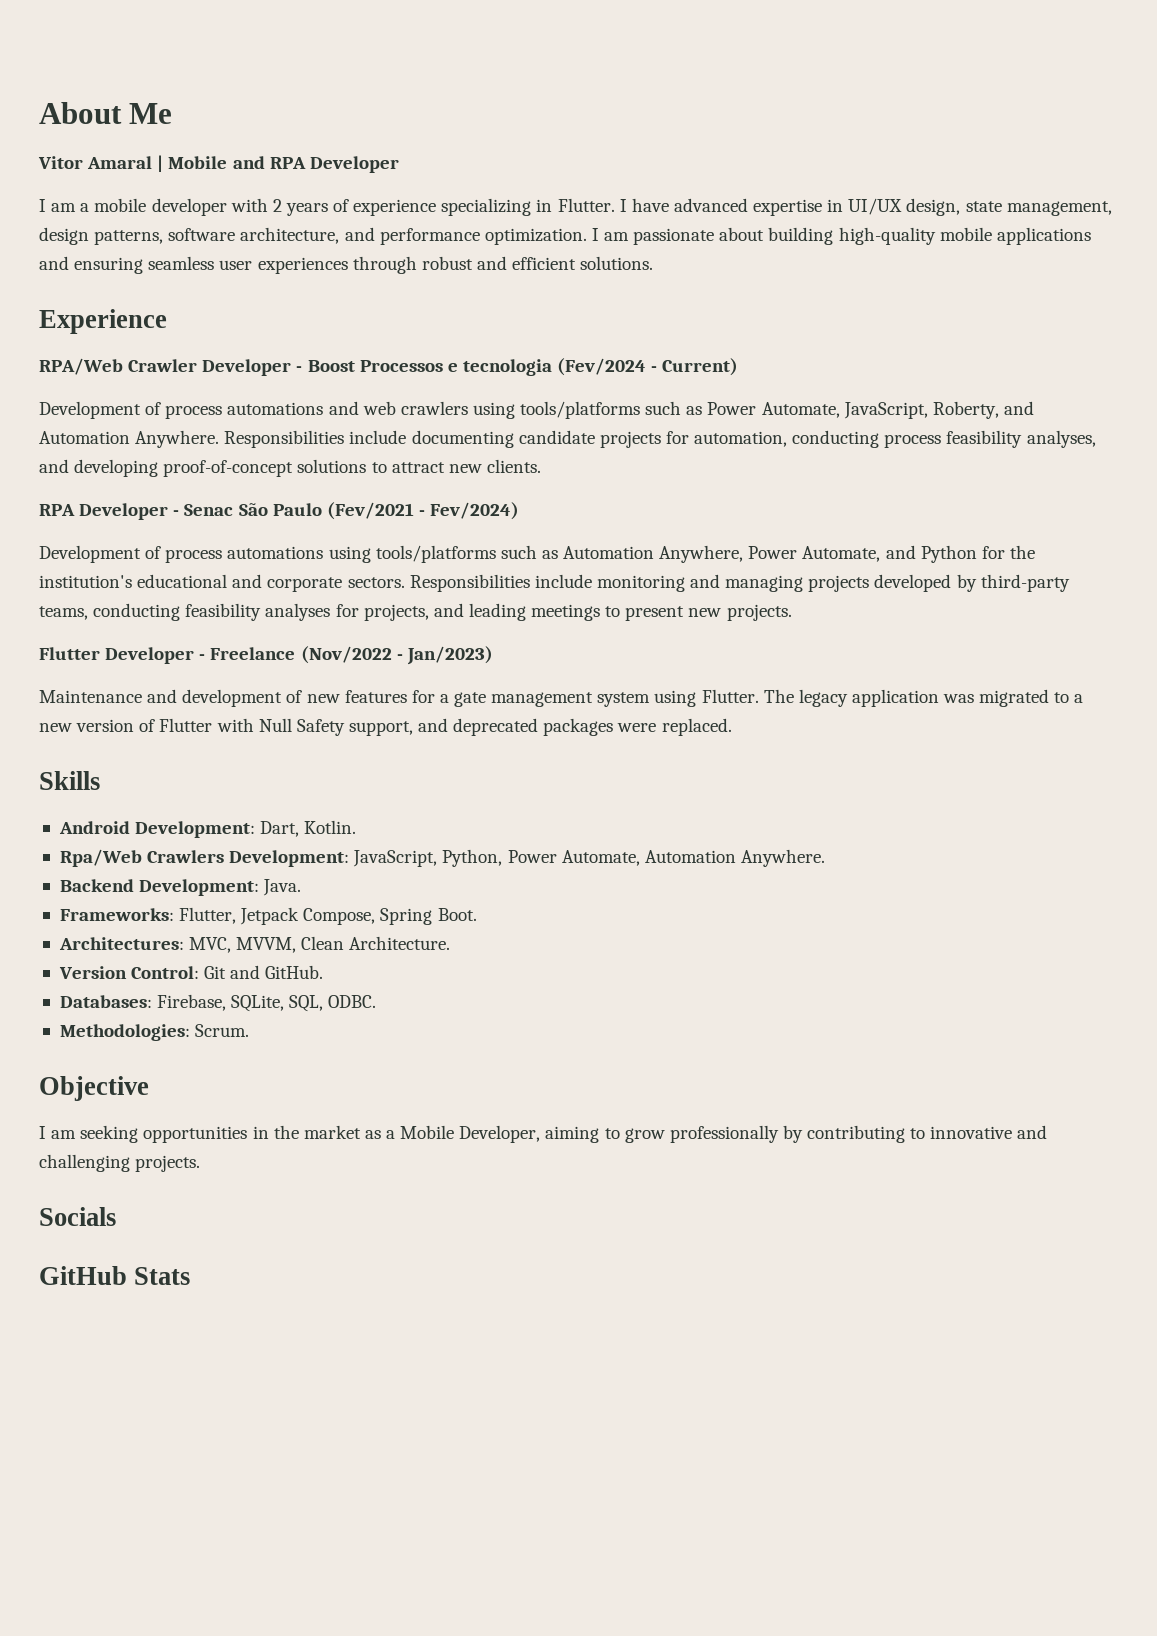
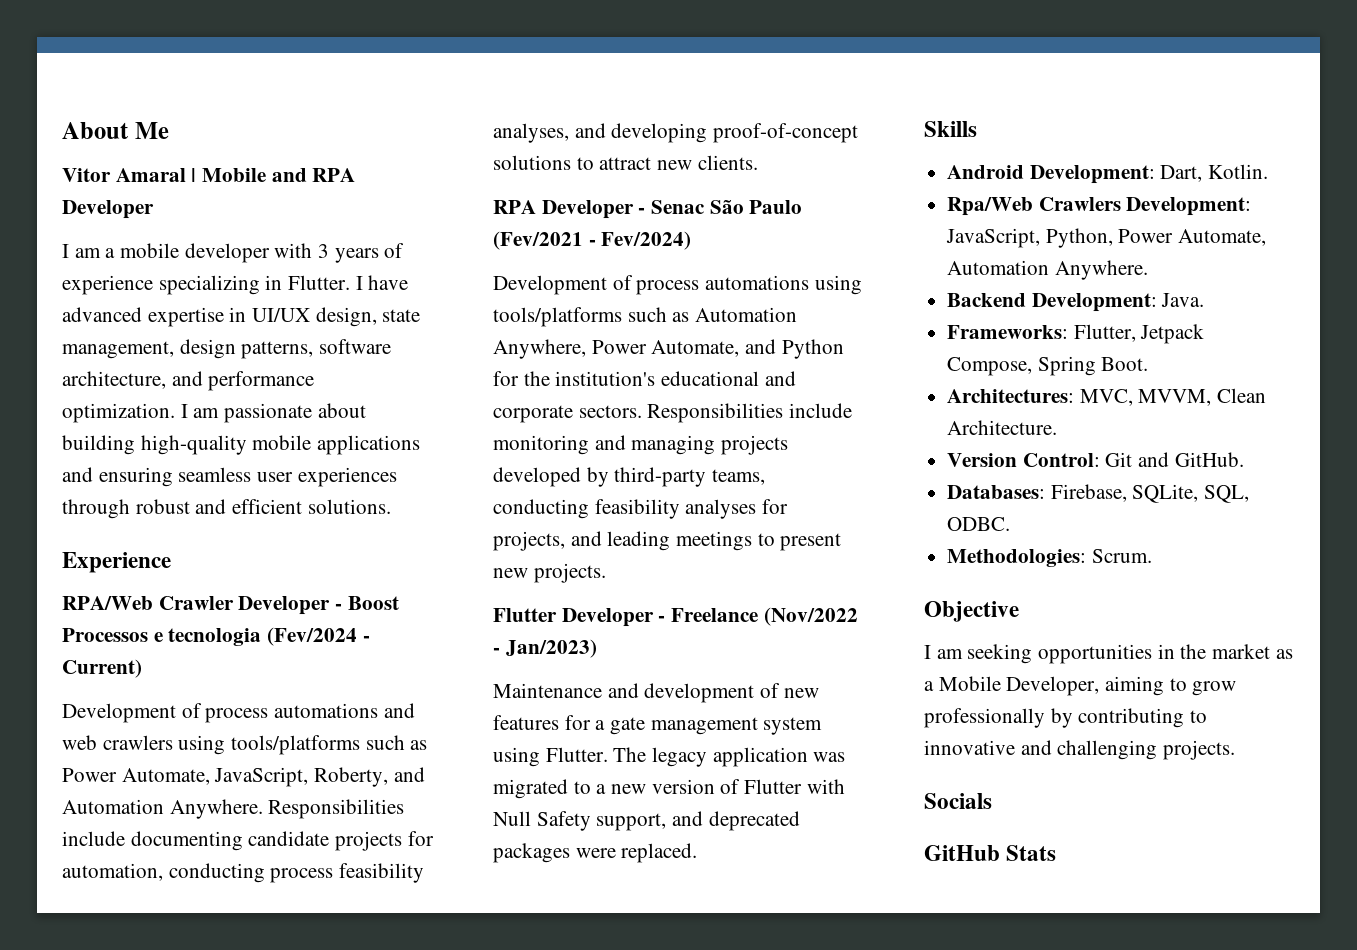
[272,199,282,212] 2 -> [318,244,330,258] 3

